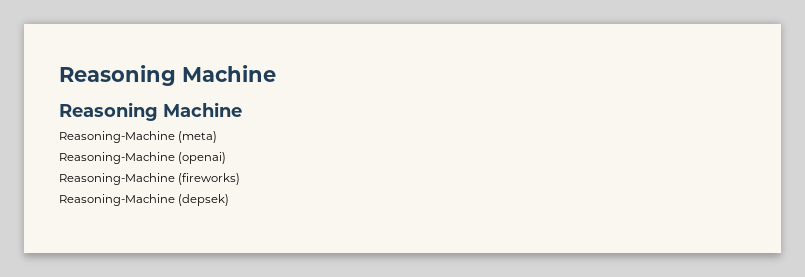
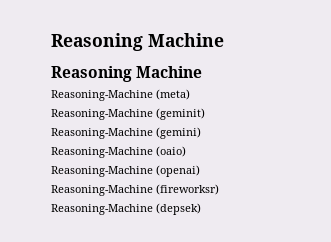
(218, 137) none -> [51,108,205,120] [51,127,201,139] [51,146,186,158] // Reasoning-Machine (geminit) // Reasoning-Machine (gemini) // Reasoning-Machine (oaio)
[178,173,241,185] (fireworks) -> [156,184,219,195] (fireworksr)

